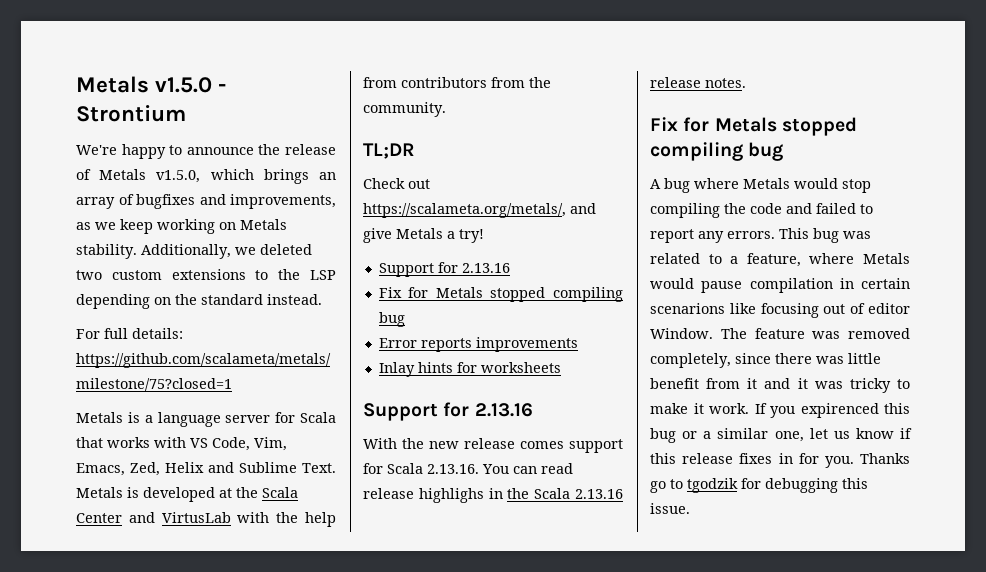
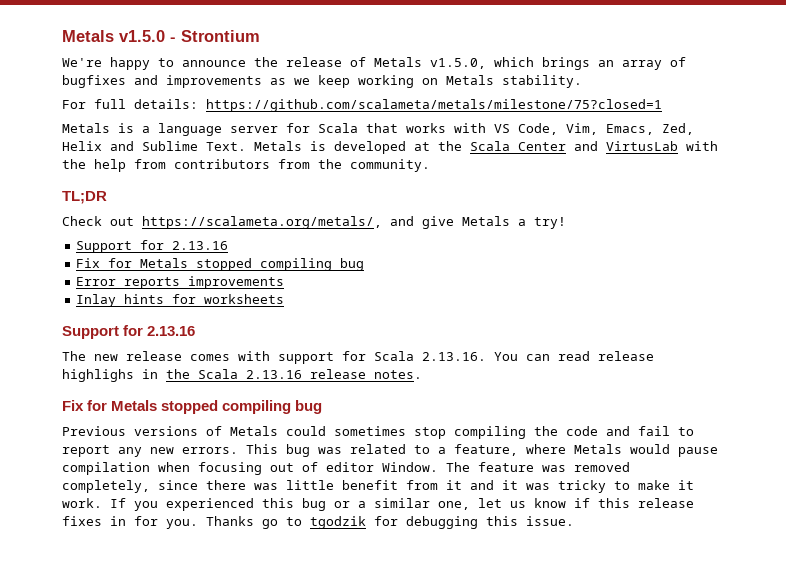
[230,194,336,209] improvements, -> [166,75,262,88] improvements
[141,244,312,259] [76,269,336,280] [76,294,322,309] Additionally, we deleted two custom extensions to the LSP depending on the standard instead. -> (582, 81) none
[363,438,424,449] With the -> [62,351,86,361] The
(564, 445) none -> [238,351,270,361] with
[650,178,838,193] A bug where Metals would -> [62,426,406,436] Previous versions of Metals could sometimes
[816,203,856,214] failed -> [638,426,670,436] fail
(724, 237) none -> [150,447,174,454] new
[839,278,910,289] [650,303,756,314] in certain scenarions like -> [158,462,190,472] when
[800,403,879,418] expirenced -> [166,498,254,511] experienced

